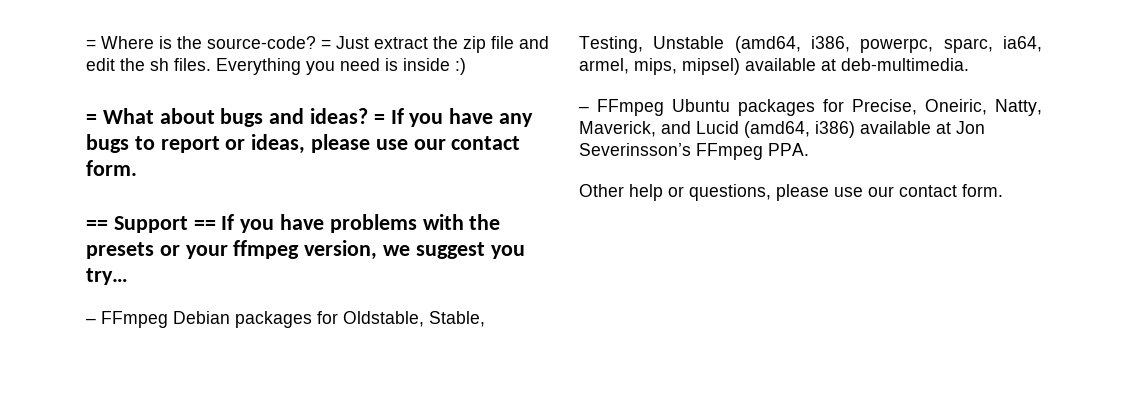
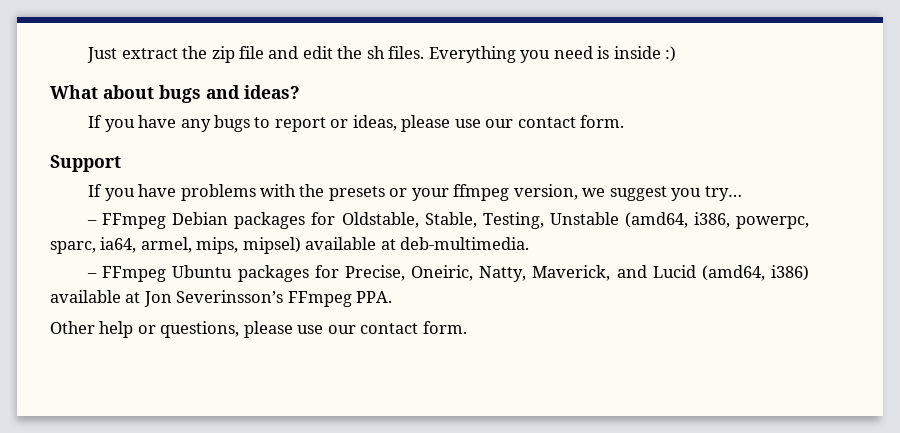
[86,36,331,49] = Where is the source-code? = -> (87, 55) none
[86,114,97,124] = -> (676, 54) none
[373,114,385,124] = -> (300, 92) //
[86,220,108,230] == -> (625, 121) none
[193,220,216,230] == -> (121, 163) //

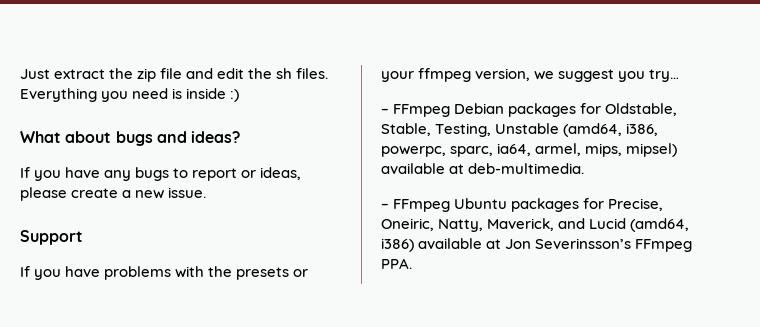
[454,115,625,128] use our contact form. -> [71,187,207,199] create a new issue.
[50,321,467,338] // Other help or questions, please use our contact form. -> (412, 263) none

